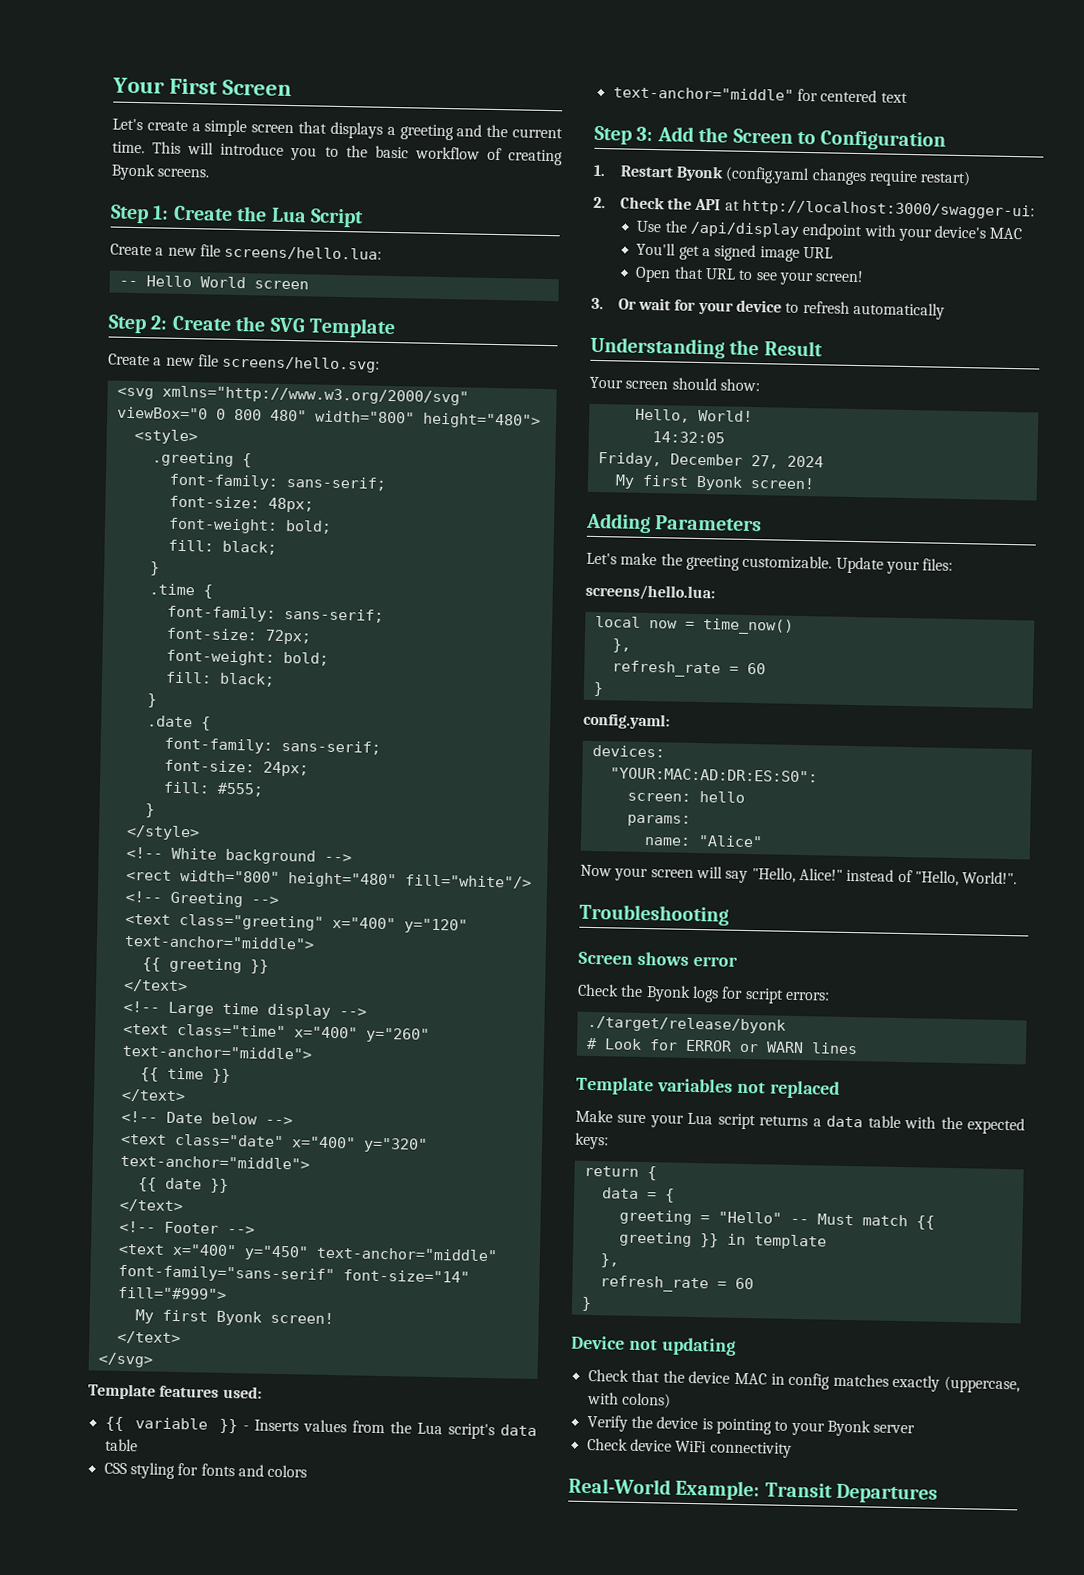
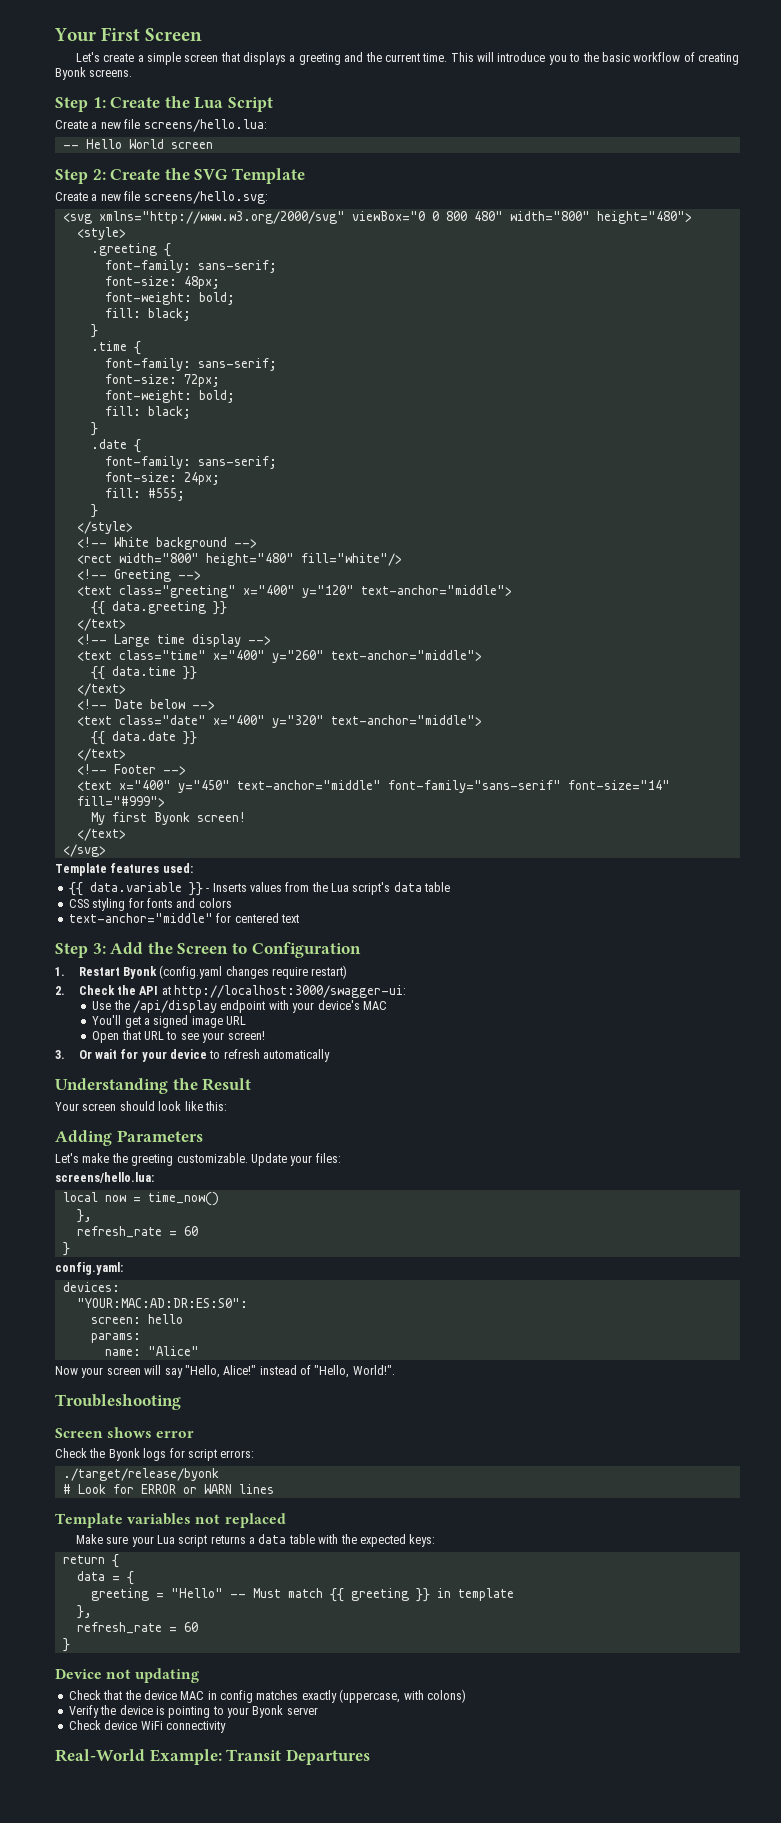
[168,957,242,974] greeting -> [111,601,206,614] data.greeting
[166,1067,204,1080] time -> [111,666,176,676] data.time
[164,1177,202,1190] date -> [111,731,176,741] data.date
[134,1417,208,1430] variable -> [89,882,182,892] data.variable
[719,378,760,392] [634,408,753,423] [651,431,725,444] [597,452,824,469] [614,474,815,491] show: // Hello, World! // 14:32:05 // Friday, December 27, 2024 // My first Byonk screen! -> [158,1101,227,1111] look like this:

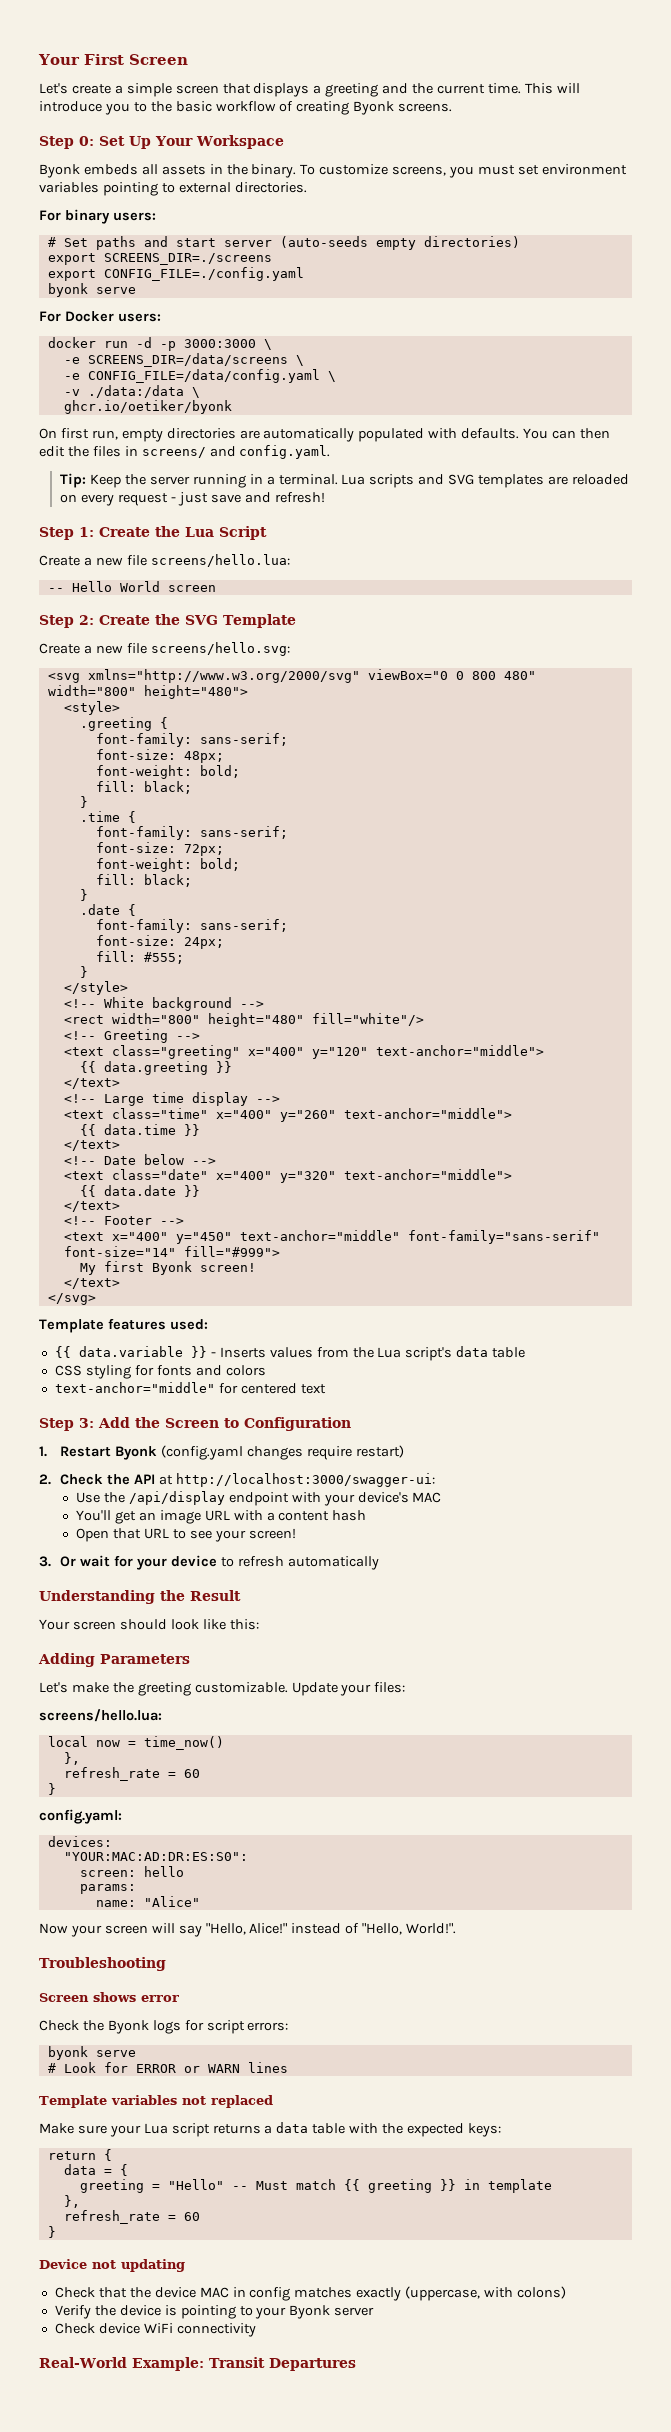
(133, 73) none -> [39,135,284,149] [39,164,627,178] [39,182,307,196] [39,209,156,224] [47,236,520,250] [47,253,272,265] [47,267,304,281] [47,283,136,297] [39,311,161,322] [47,337,272,351] [63,353,304,367] [63,369,336,383] [63,385,200,398] [63,400,232,414] [39,428,610,442] [39,445,331,459] [60,473,629,488] [60,492,325,506] // Step 0: Set Up Your Workspace // Byonk embeds all assets in the binary. To customize screens, you must set environment variables pointing to external directories. // For binary users: // # Set paths and start server (auto-seeds empty directories) // export SCREENS_DIR=./screens // export CONFIG_FILE=./config.yaml // byonk serve // For Docker users: // docker run -d -p 3000:3000 \ // -e SCREENS_DIR=/data/screens \ // -e CONFIG_FILE=/data/config.yaml \ // -v ./data:/data \ // ghcr.io/oetiker/byonk // On first run, empty directories are automatically populated with defaults. You can then edit the files in screens/ and config.yaml. // Tip: Keep the server running in a terminal. Lua scripts and SVG templates are reloaded on every request - just save and refresh!
[144,1015,189,1028] a signed -> [138,1512,156,1521] an
(247, 1020) none -> [233,1510,367,1521] with a content hash
[62,1468,219,1481] ./target/release/byonk -> [47,2046,136,2060] byonk serve

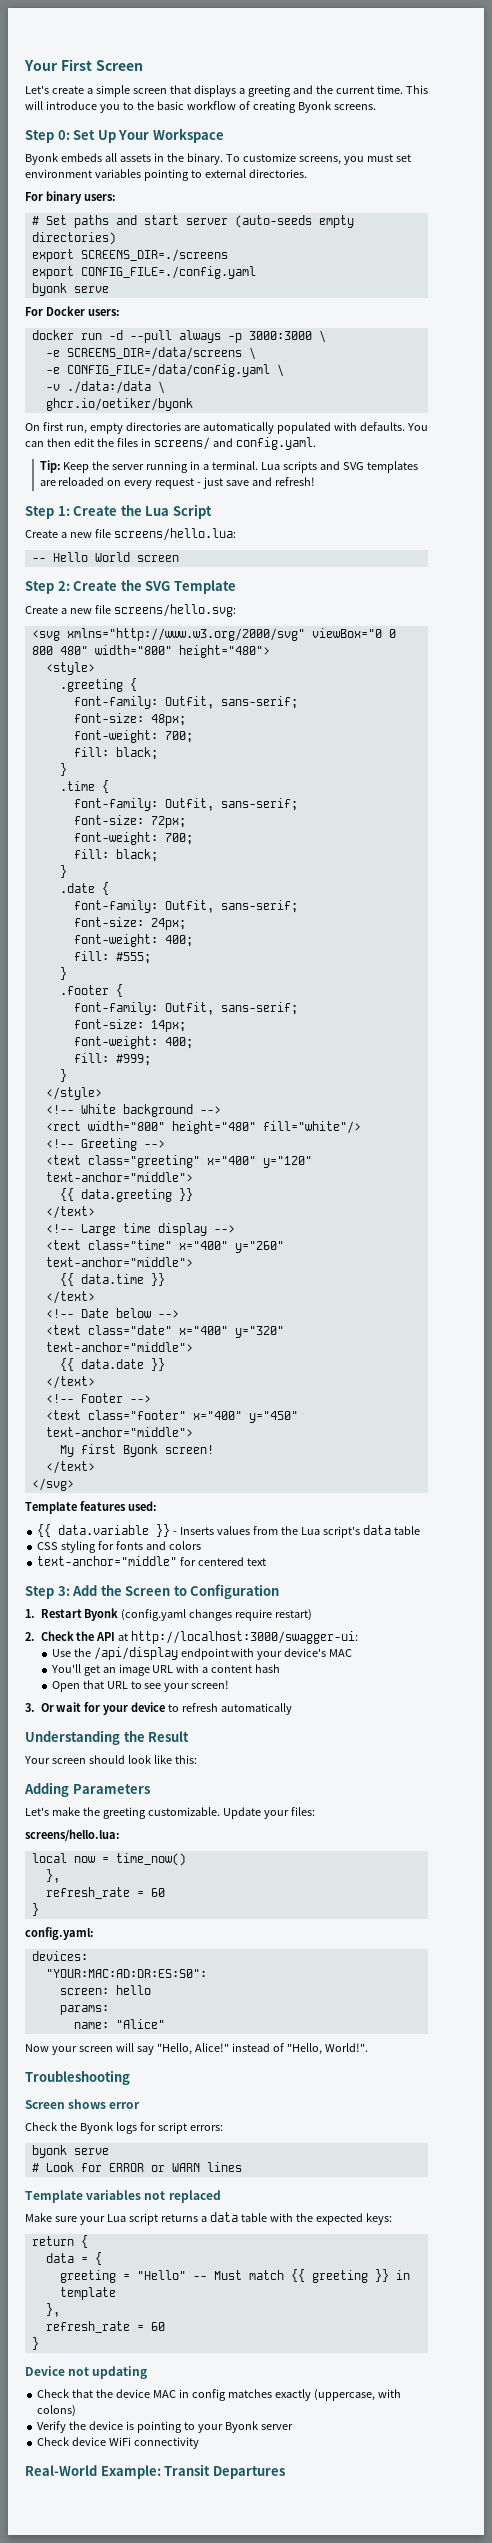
(152, 342) none -> [129,330,221,343] --pull always
(192, 740) none -> [164,696,214,709] Outfit,
[199,765,240,778] bold; -> [164,731,193,743] 700;
(192, 833) none -> [164,798,214,811] Outfit,
[199,858,240,871] bold; -> [164,833,193,845] 700;
(192, 926) none -> [164,900,214,913] Outfit,
(224, 943) none -> [73,934,193,947] // font-weight: 400;
(88, 972) none -> [59,984,123,997] [73,1002,298,1015] [73,1019,186,1032] [73,1036,193,1049] [73,1053,151,1066] [59,1069,67,1082] // .footer { // font-family: Outfit, sans-serif; // font-size: 14px; // font-weight: 400; // fill: #999; // }
(104, 1236) none -> [87,1410,186,1420] class="footer"
[239,1230,600,1244] [63,1246,280,1257] text-anchor="middle" font-family="sans-serif" font-size="14" fill="#999"> -> [45,1427,193,1437] text-anchor="middle">

